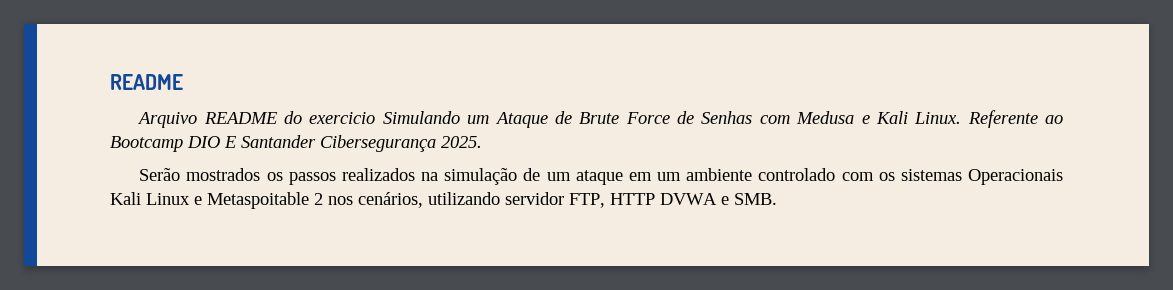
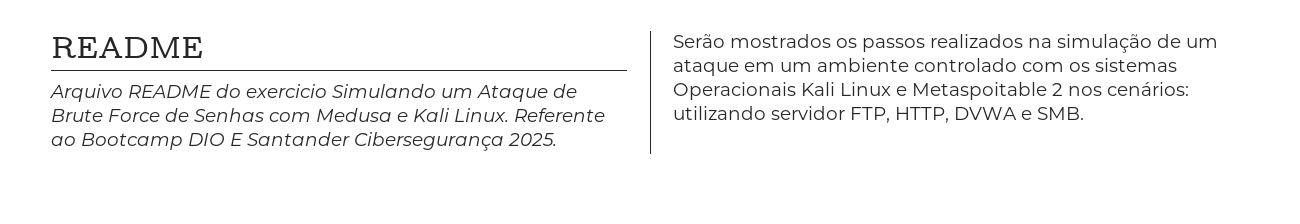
[358,192,423,208] cenários, -> [1107,82,1189,96] cenários:
[610,193,655,205] HTTP -> [895,107,949,123] HTTP,

